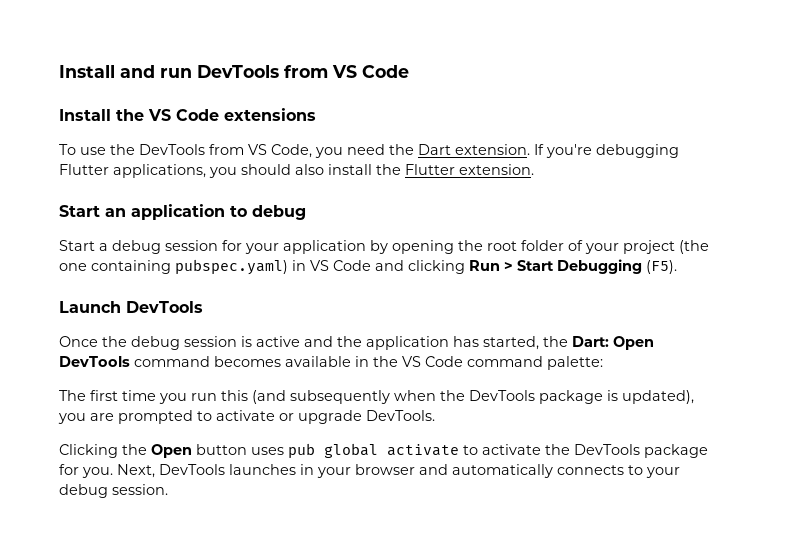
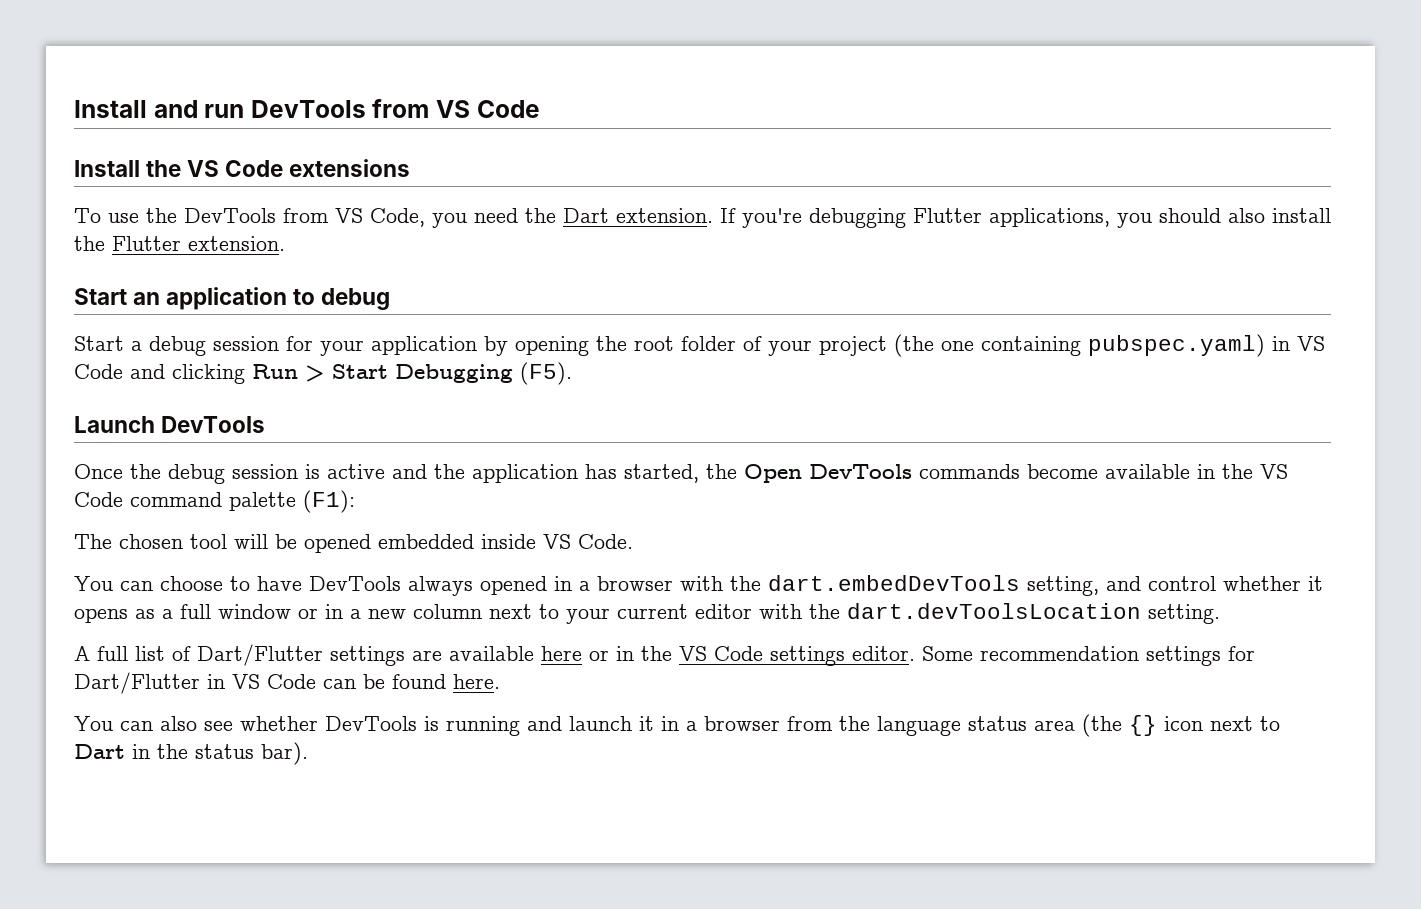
[572,336,609,347] Dart: -> (737, 471) none
[134,356,281,367] command becomes -> [919,464,1098,479] commands become
[547,356,603,370] palette: -> [229,490,355,513] palette (F1):
[90,390,694,404] [58,410,435,424] [59,443,708,458] [59,464,680,478] [59,484,168,498] first time you run this (and subsequently when the DevTools package is updated), you are prompted to activate or upgrade DevTools. // Clicking the Open button uses pub global activate to activate the DevTools package for you. Next, DevTools launches in your browser and automatically connects to your debug session. -> [119,534,633,553] [74,575,1323,596] [74,603,1220,624] [74,644,1255,666] [74,672,500,694] [74,714,1280,737] [74,742,308,765] chosen tool will be opened embedded inside VS Code. // You can choose to have DevTools always opened in a browser with the dart.embedDevTools setting, and control whether it opens as a full window or in a new column next to your current editor with the dart.devToolsLocation setting. // A full list of Dart/Flutter settings are available here or in the VS Code settings editor. Some recommendation settings for Dart/Flutter in VS Code can be found here. // You can also see whether DevTools is running and launch it in a browser from the language status area (the {} icon next to Dart in the status bar).

